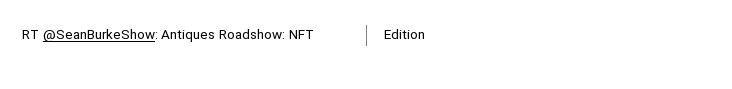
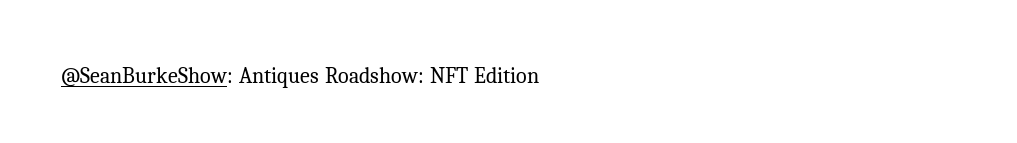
[22,30,39,39] RT -> (61, 77) none

